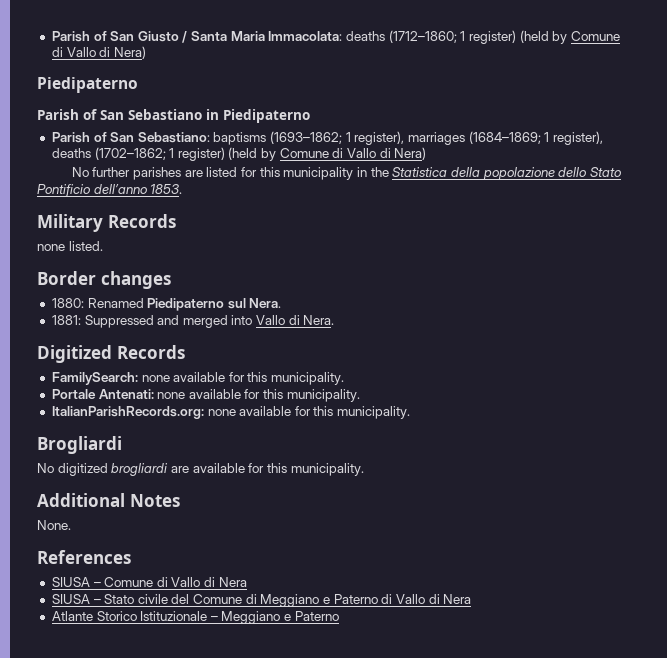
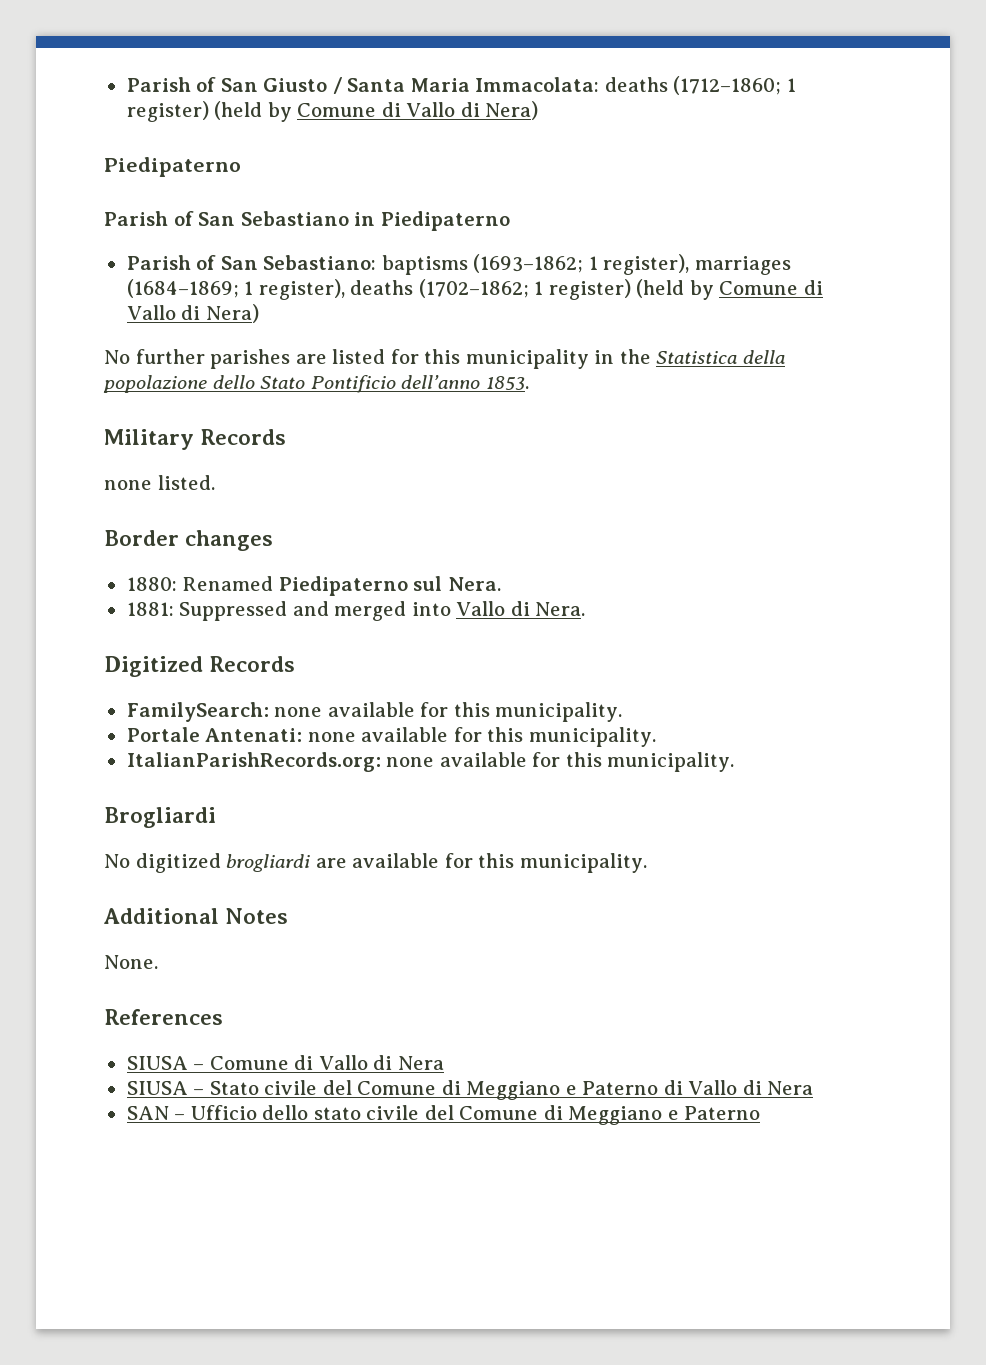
[51,611,218,621] Atlante Storico Istituzionale – -> [126,1105,563,1120] SAN – Ufficio dello stato civile del Comune di

